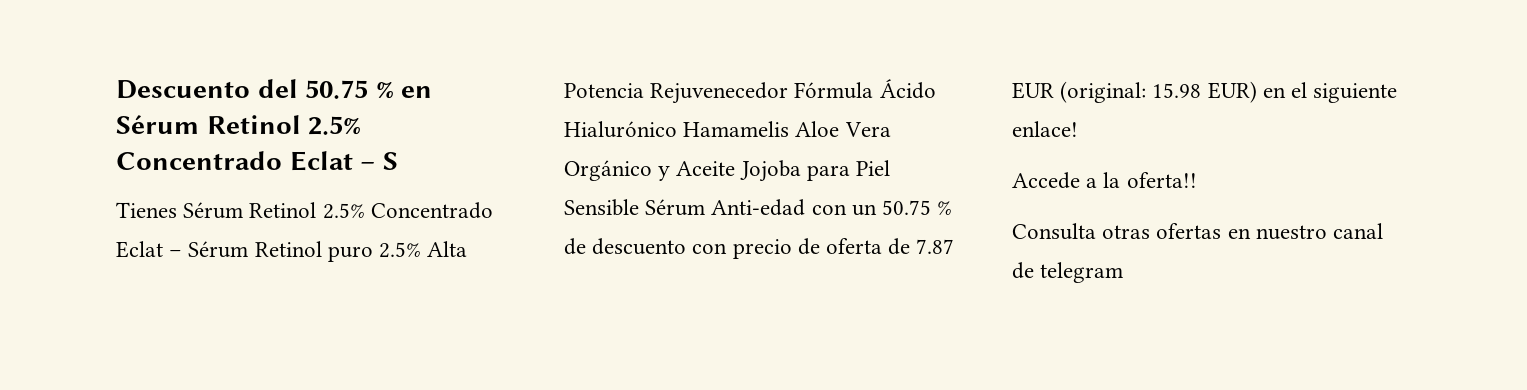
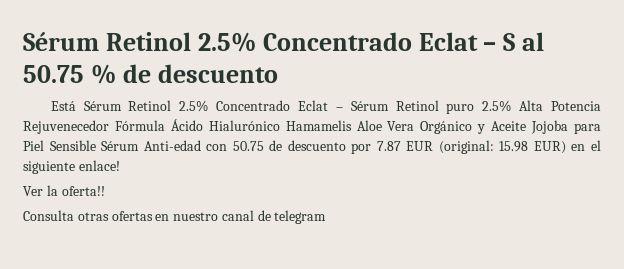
[116,79,433,99] Descuento del 50.75 % en -> (23, 41) none
[116,202,177,218] // Tienes -> [522,32,545,51] [23,64,278,84] [50,101,76,111] al 50.75 % de descuento // Está
[851,200,953,216] [564,238,911,259] un 50.75 % de descuento con precio de oferta de -> [232,140,372,154] 50.75 de descuento por
[1012,172,1098,189] Accede a -> [23,186,43,196] Ver

